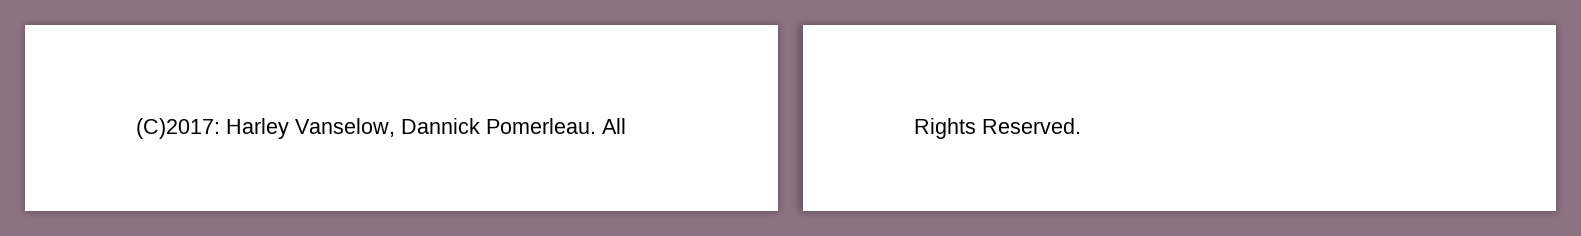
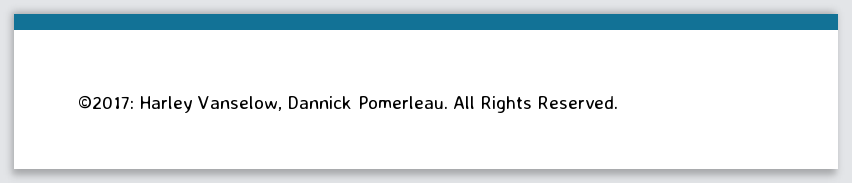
[136,118,220,139] (C)2017: -> [78,95,134,109] ©2017:

